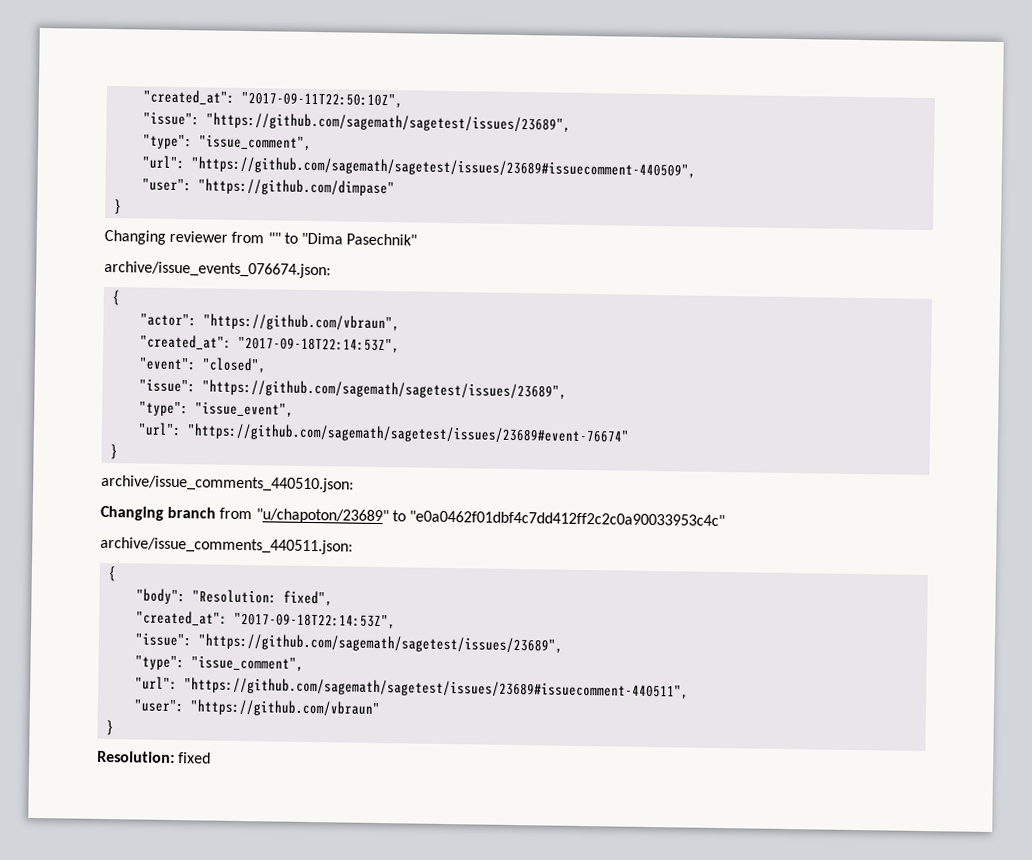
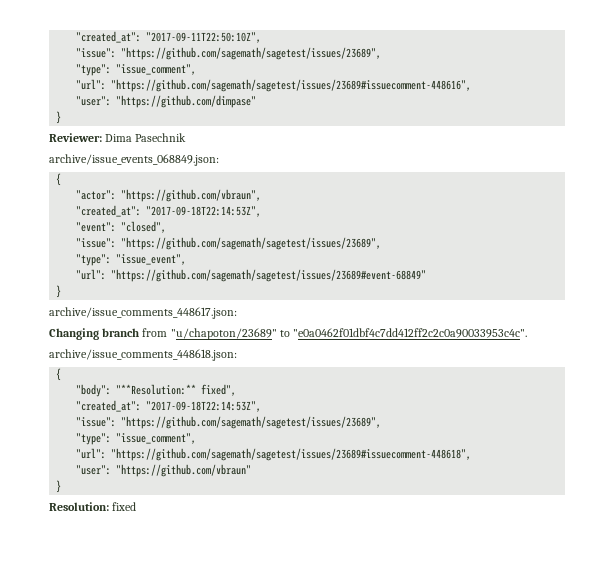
[191,156,697,179] "https://github.com/sagemath/sagetest/issues/23689#issuecomment-440509", -> [111,79,472,92] "https://github.com/sagemath/sagetest/issues/23689#issuecomment-448616",
[104,229,418,246] [104,260,331,279] Changing reviewer from "" to "Dima Pasechnik" // archive/issue_events_076674.json: -> [49,133,187,142] [49,154,219,166] Reviewer: Dima Pasechnik // archive/issue_events_068849.json:
[187,423,631,445] [110,444,119,460] [101,474,354,493] "https://github.com/sagemath/sagetest/issues/23689#event-76674" // } // archive/issue_comments_440510.json: -> [111,269,427,282] [56,285,62,298] [49,307,237,319] "https://github.com/sagemath/sagetest/issues/23689#event-68849" // } // archive/issue_comments_448617.json:
[408,510,725,527] [100,536,353,555] "e0a0462f01dbf4c7dd412ff2c2c0a90033953c4c" // archive/issue_comments_440511.json: -> [293,328,528,338] [49,349,237,361] "e0a0462f01dbf4c7dd412ff2c2c0a90033953c4c". // archive/issue_comments_448618.json:
[192,589,278,604] "Resolution: -> [116,384,197,395] "**Resolution:**
[184,677,690,700] "https://github.com/sagemath/sagetest/issues/23689#issuecomment-440511", -> [111,448,472,461] "https://github.com/sagemath/sagetest/issues/23689#issuecomment-448618",

